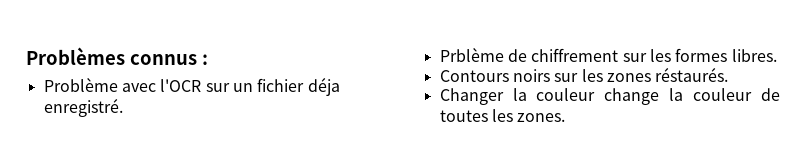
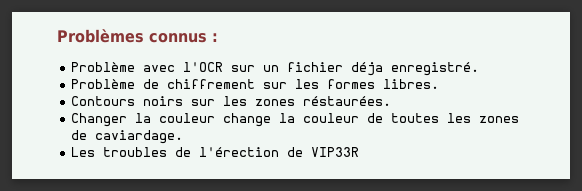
[439,47,504,62] Prblème -> [71,79,136,89] Problème
[655,67,729,82] réstaurés. -> [303,96,392,106] réstaurées.
[517,113,566,122] zones. -> [479,116,520,123] [71,130,184,144] [71,147,360,157] zones de caviardage. // Les troubles de l'érection de VIP33R

